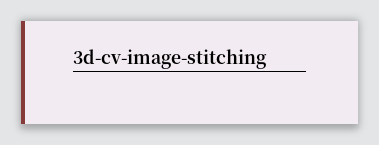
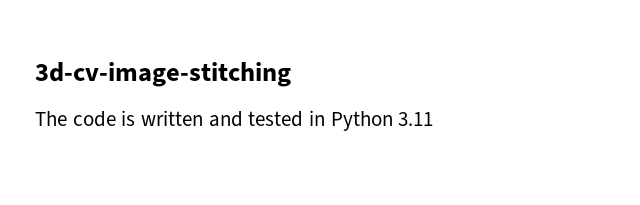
(267, 59) none -> [35,110,434,131] // The code is written and tested in Python 3.11

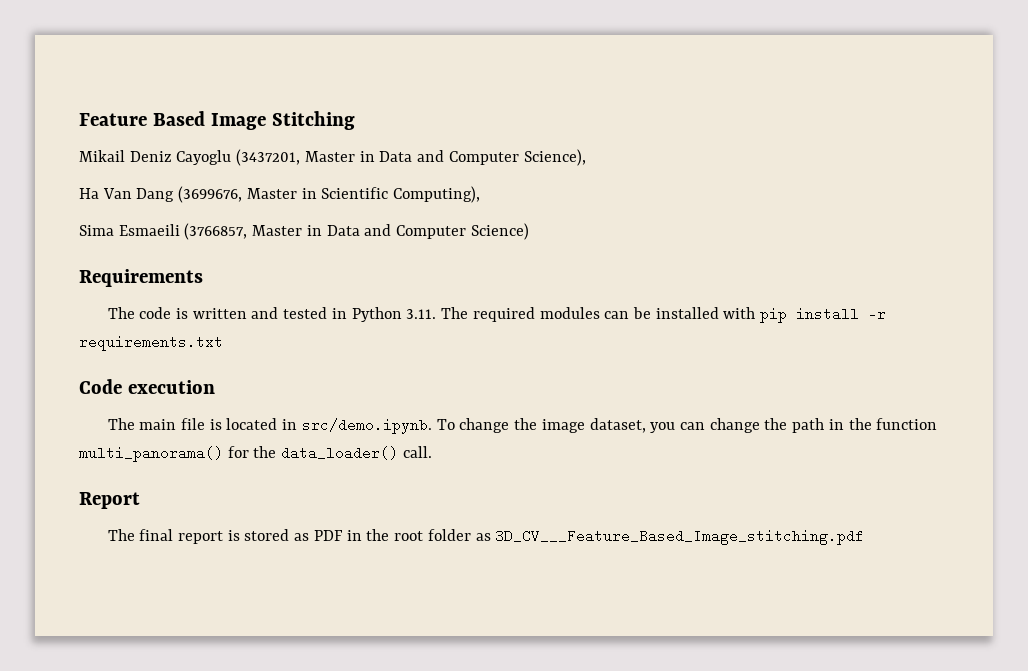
[35,62,291,87] 3d-cv-image-stitching -> [79,111,355,130] [79,149,586,166] [79,186,481,203] [79,223,529,240] [79,269,203,287] Feature Based Image Stitching // Mikail Deniz Cayoglu (3437201, Master in Data and Computer Science), // Ha Van Dang (3699676, Master in Scientific Computing), // Sima Esmaeili (3766857, Master in Data and Computer Science) // Requirements
[398,112,434,126] 3.11 -> [406,307,887,323] [79,335,223,351] [79,379,215,394] [107,418,938,434] [79,446,432,462] [79,492,140,509] [107,529,865,545] 3.11. The required modules can be installed with pip install -r requirements.txt // Code execution // The main file is located in src/demo.ipynb. To change the image dataset, you can change the path in the function multi_panorama() for the data_loader() call. // Report // The final report is stored as PDF in the root folder as 3D_CV___Feature_Based_Image_stitching.pdf

